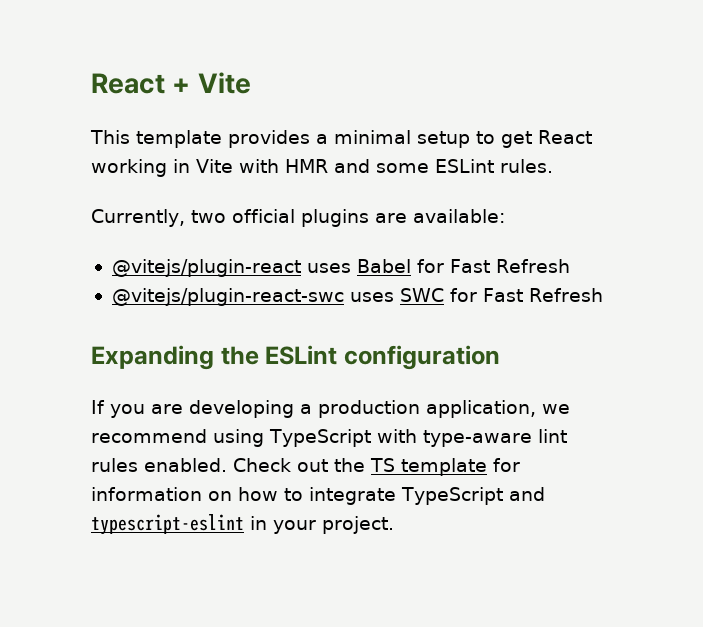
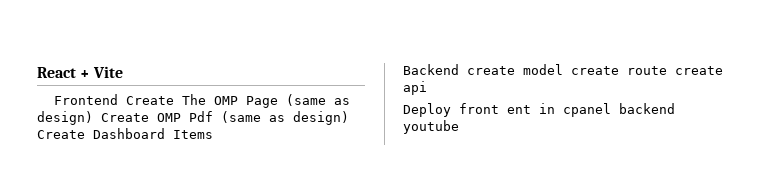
[90,130,592,148] [91,159,553,177] [91,209,505,227] [111,259,570,277] [111,288,603,306] [91,345,500,370] [91,400,570,418] [91,429,567,447] [91,458,520,476] [91,487,545,505] [91,514,394,535] This template provides a minimal setup to get React working in Vite with HMR and some ESLint rules. // Currently, two official plugins are available: // @vitejs/plugin-react uses Babel for Fast Refresh // @vitejs/plugin-react-swc uses SWC for Fast Refresh // Expanding the ESLint configuration // If you are developing a production application, we recommend using TypeScript with type-aware lint rules enabled. Check out the TS template for information on how to integrate TypeScript and typescript-eslint in your project. -> [53,94,350,108] [37,111,349,125] [37,128,213,139] [403,64,723,75] [403,81,427,95] [403,103,675,117] [403,120,459,134] Frontend Create The OMP Page (same as design) Create OMP Pdf (same as design) Create Dashboard Items // Backend create model create route create api // Deploy front ent in cpanel backend youtube

